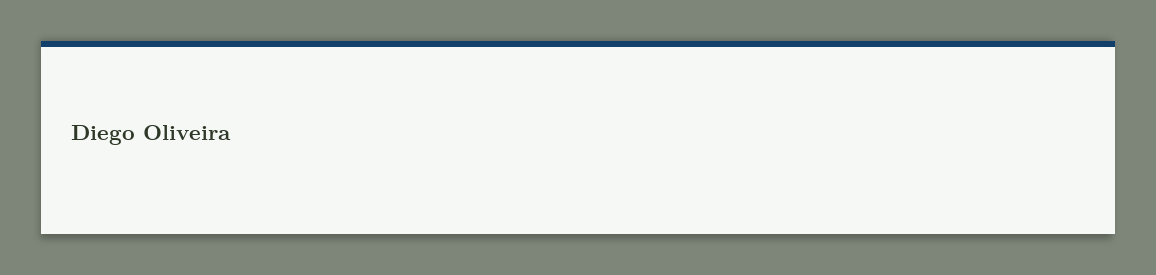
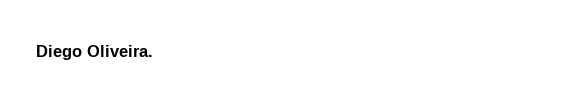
[143,125,231,140] Oliveira -> [87,45,153,57] Oliveira.

